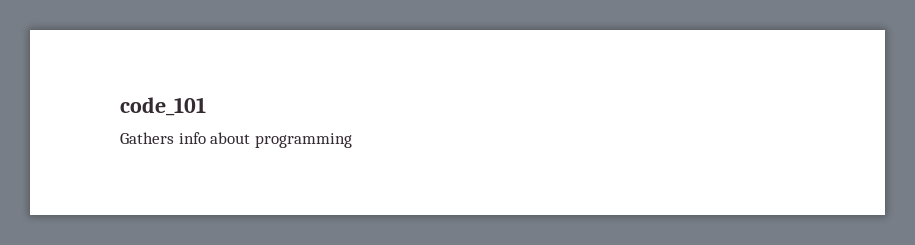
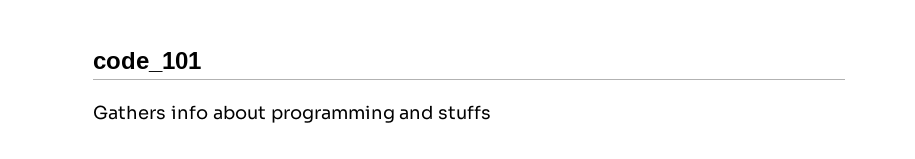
(352, 140) none -> [399,105,492,120] and stuffs

